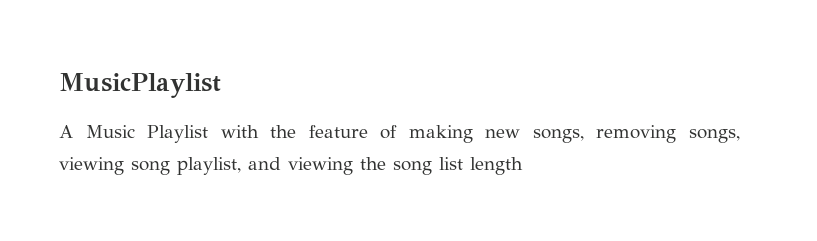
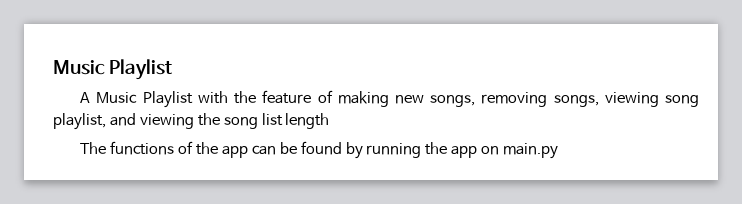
[59,73,221,98] MusicPlaylist -> [53,59,172,80] Music Playlist
(523, 166) none -> [80,141,559,159] // The functions of the app can be found by running the app on main.py

